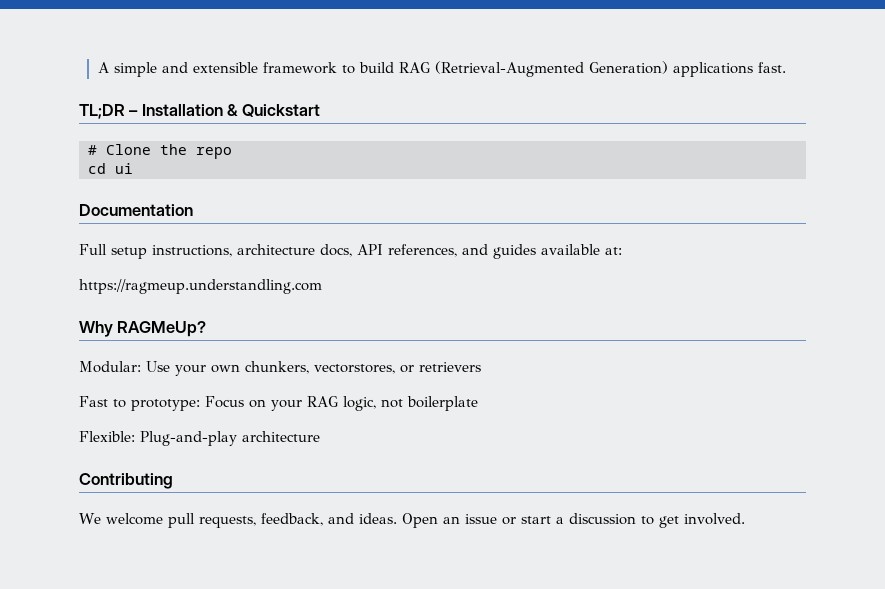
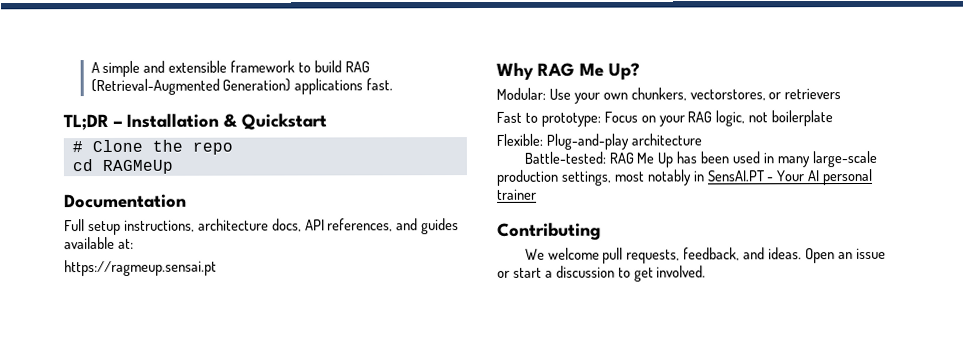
[115,163,133,174] ui -> [101,159,173,174] RAGMeUp
[79,279,322,294] https://ragmeup.understandling.com -> [64,259,217,277] https://ragmeup.sensai.pt
[117,321,207,337] RAGMeUp? -> [537,62,640,80] RAG Me Up?
(320, 436) none -> [523,150,877,168] [496,168,874,186] [497,188,537,200] // Battle-tested: RAG Me Up has been used in many large-scale production settings, most notably in SensAI.PT - Your AI personal trainer

